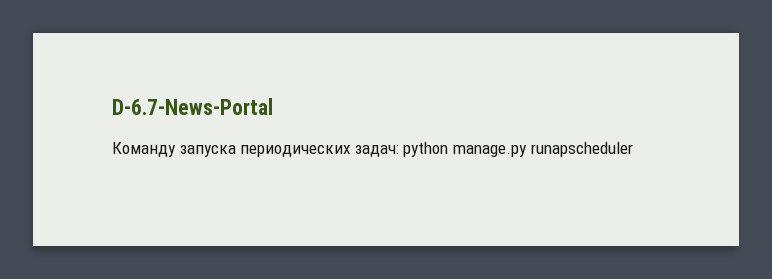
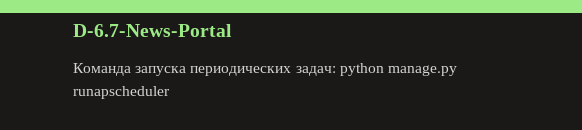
[112,142,176,157] Команду -> [73,63,131,76] Команда

